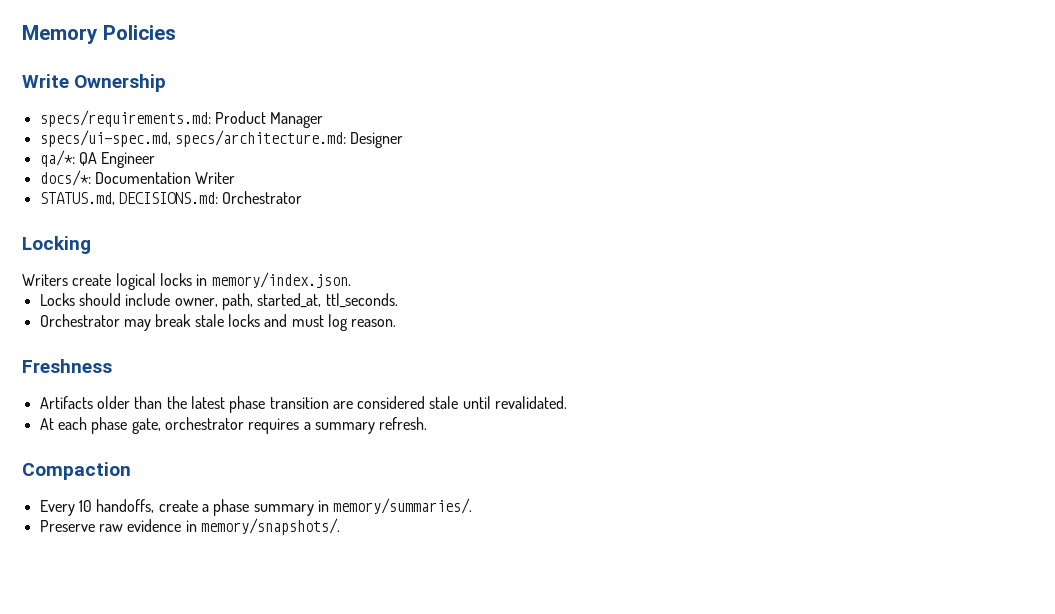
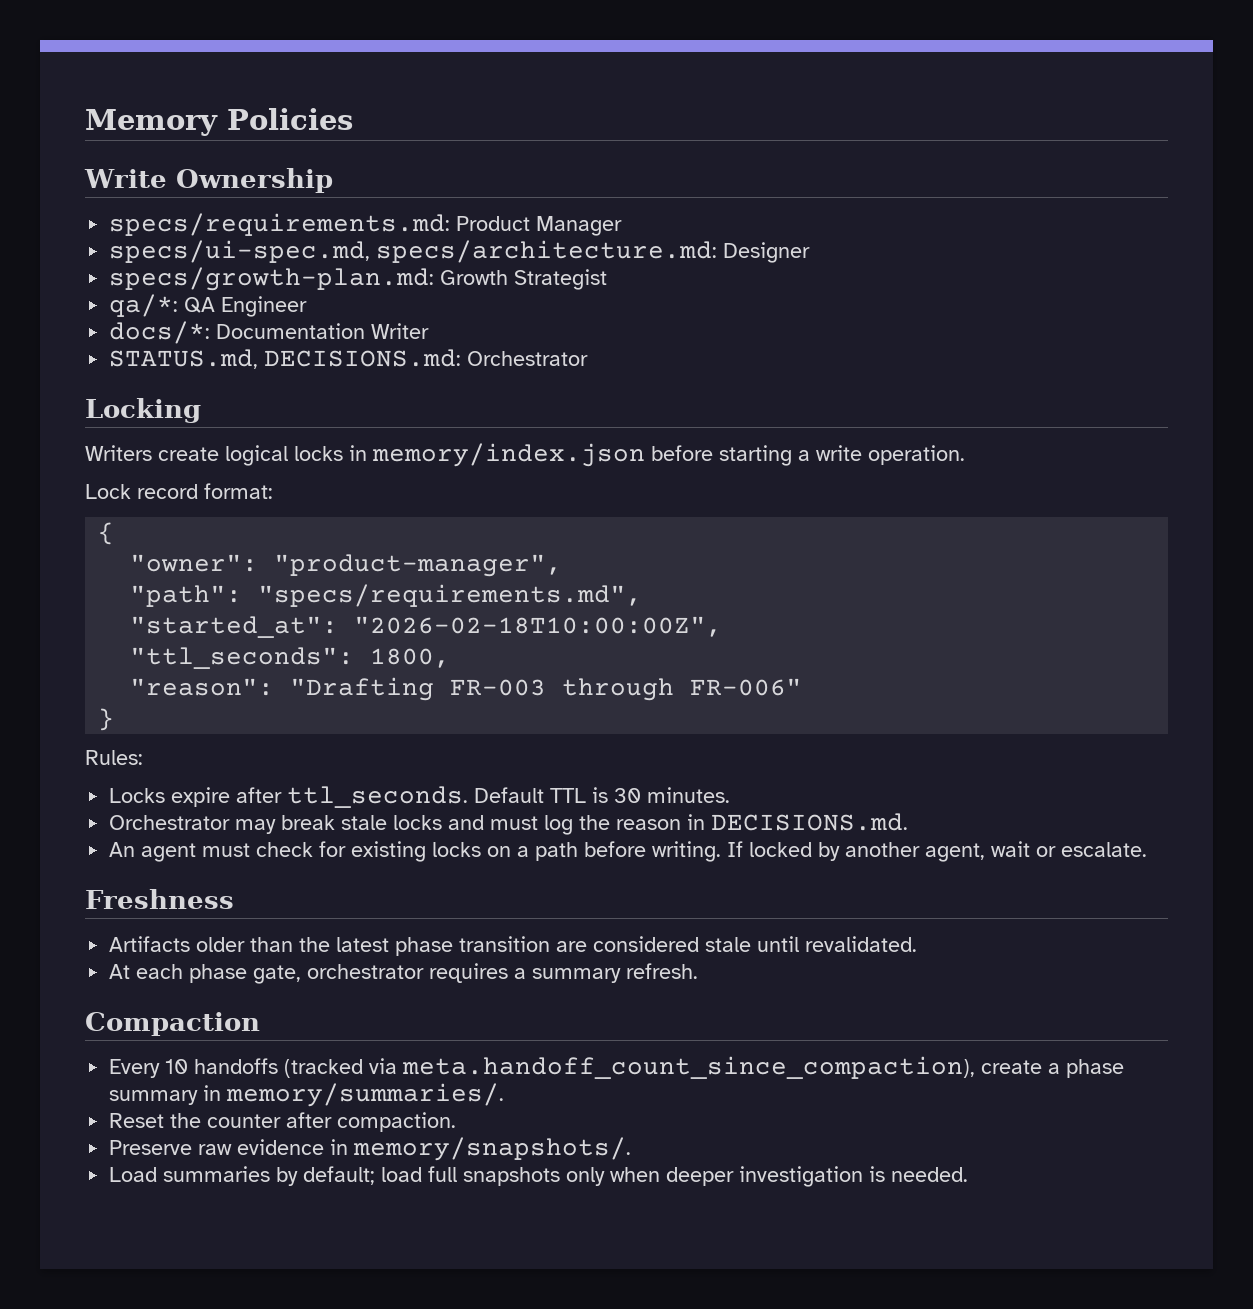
(404, 140) none -> [109,267,608,291] // specs/growth-plan.md: Growth Strategist
[211,272,351,288] [39,293,398,310] memory/index.json. // Locks should include owner, path, started_at, ttl_seconds. -> [372,443,965,467] [85,483,273,499] [98,522,115,545] [130,554,563,577] [130,584,643,607] [130,616,723,638] [130,647,451,669] [130,677,803,701] [98,708,115,731] [85,750,143,765] [109,786,731,808] memory/index.json before starting a write operation. // Lock record format: // { // "owner": "product-manager", // "path": "specs/requirements.md", // "started_at": "2026-02-18T10:00:00Z", // "ttl_seconds": 1800, // "reason": "Drafting FR-003 through FR-006" // } // Rules: // Locks expire after ttl_seconds. Default TTL is 30 minutes.
[351,319,397,327] reason. -> [579,813,909,831] [109,841,1148,862] the reason in DECISIONS.md. // An agent must check for existing locks on a path before writing. If locked by another agent, wait or escalate.
[96,499,155,513] handoffs, -> [194,1056,976,1079] handoffs (tracked via meta.handoff_count_since_compaction),
(473, 506) none -> [109,1112,457,1132] // Reset the counter after compaction.
(340, 526) none -> [109,1166,969,1187] // Load summaries by default; load full snapshots only when deeper investigation is needed.

